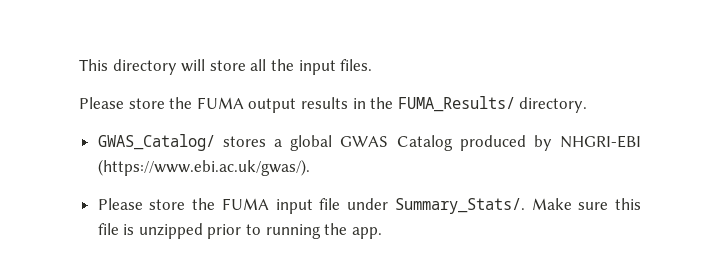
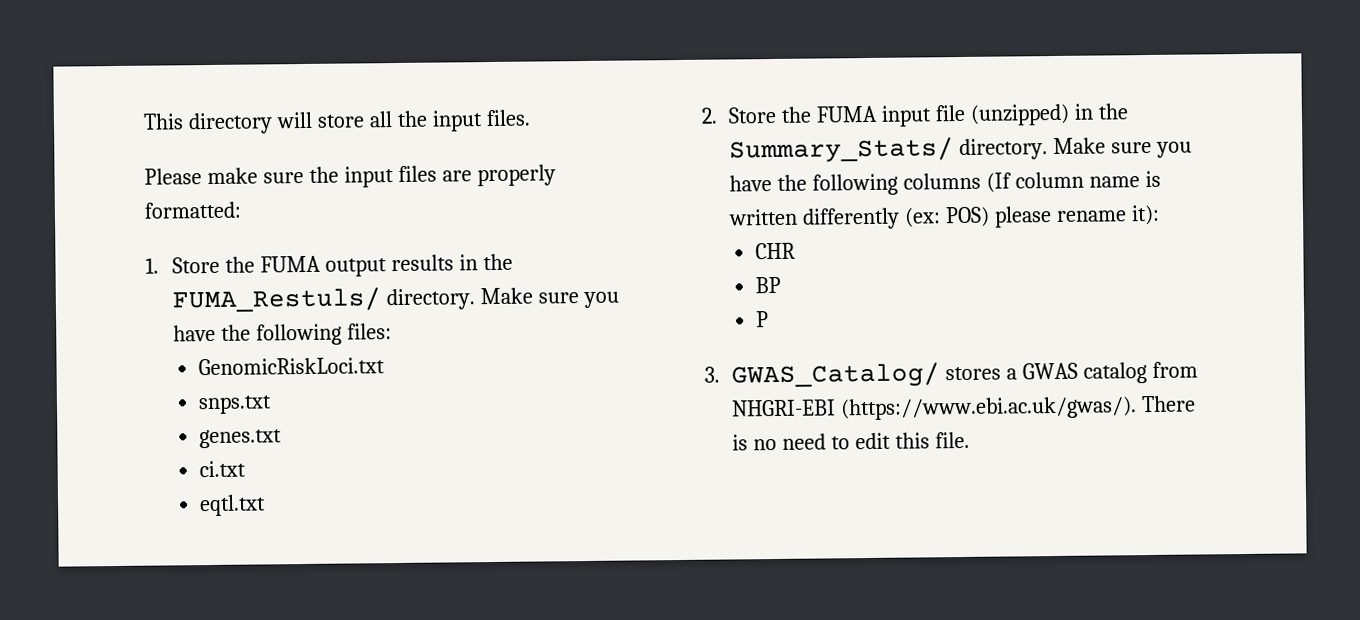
[128,98,165,109] store -> [206,164,556,188] [144,201,241,219] [145,256,221,274] make sure the input files are properly formatted: // 1. Store
[397,96,588,113] [97,134,641,151] [97,159,310,176] [97,198,642,214] [97,223,382,239] FUMA_Results/ directory. // GWAS_Catalog/ stores a global GWAS Catalog produced by NHGRI-EBI (https://www.ebi.ac.uk/gwas/). // Please store the FUMA input file under Summary_Stats/. Make sure this file is unzipped prior to running the app. -> [172,287,620,313] [173,323,393,346] [197,357,385,376] [197,395,272,415] [198,429,282,449] [198,460,246,478] [198,494,266,517] [701,103,1128,127] [729,137,1193,164] [729,170,1161,196] [728,204,1160,230] [754,242,796,260] [754,276,781,294] [755,311,769,328] [704,361,1199,389] [731,395,1197,421] [732,431,970,451] FUMA_Restuls/ directory. Make sure you have the following files: // GenomicRiskLoci.txt // snps.txt // genes.txt // ci.txt // eqtl.txt // 2. Store the FUMA input file (unzipped) in the Summary_Stats/ directory. Make sure you have the following columns (If column name is written differently (ex: POS) please rename it): // CHR // BP // P // 3. GWAS_Catalog/ stores a GWAS catalog from NHGRI-EBI (https://www.ebi.ac.uk/gwas/). There is no need to edit this file.

